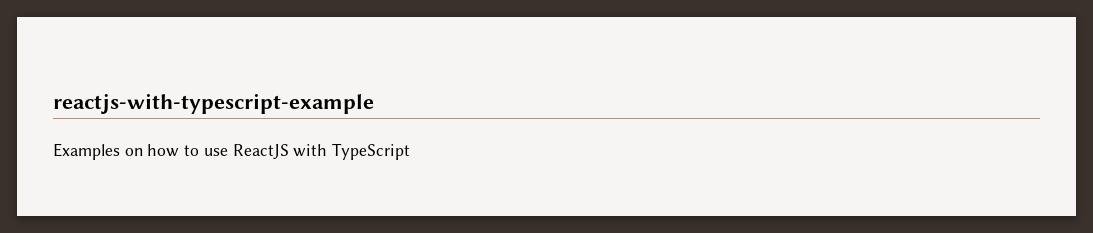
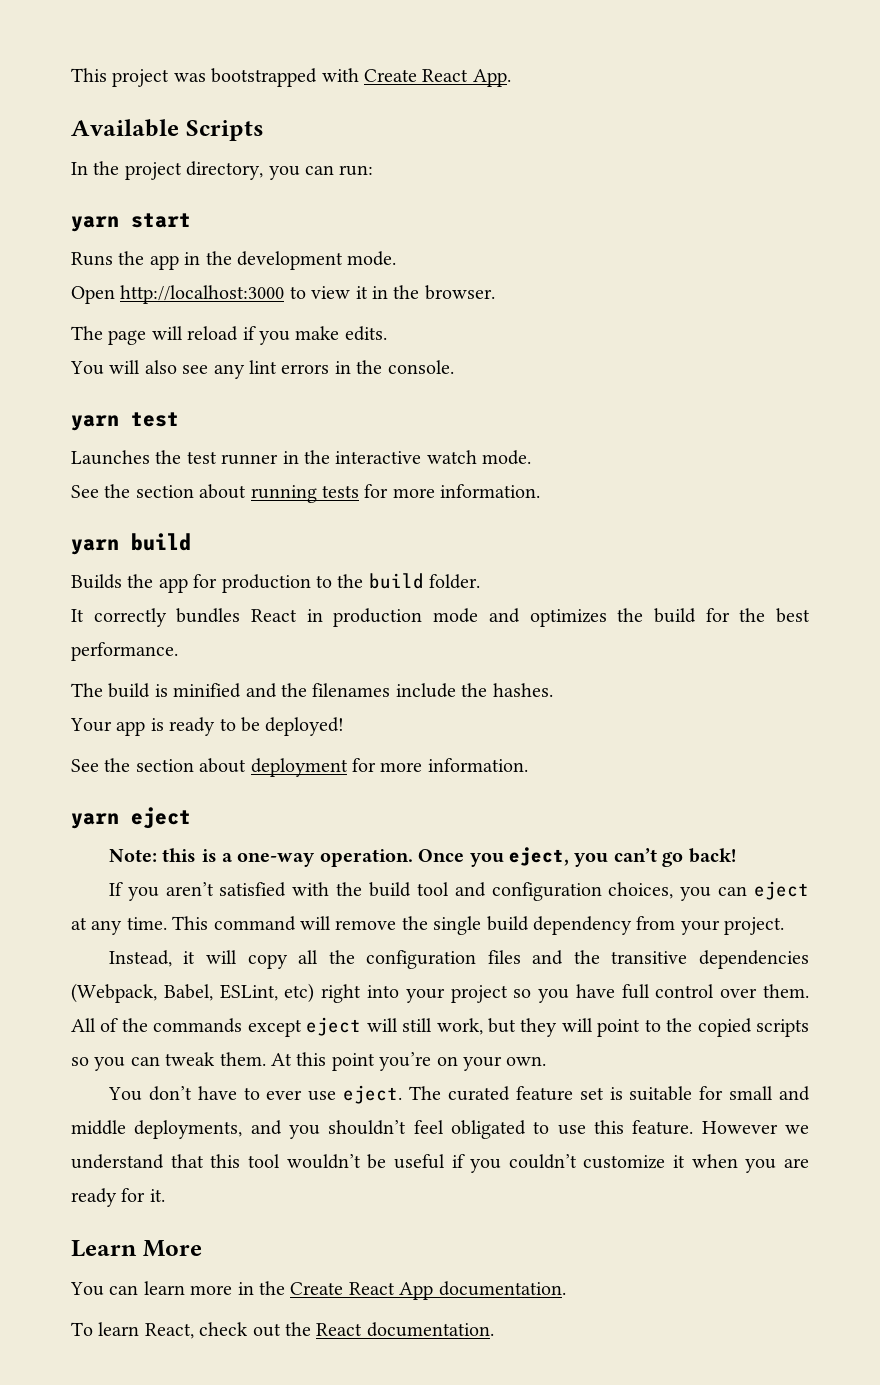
[53,93,374,114] [53,143,411,160] reactjs-with-typescript-example // Examples on how to use ReactJS with TypeScript -> [71,68,511,87] [71,119,264,141] [71,161,374,180] [71,213,191,232] [71,251,397,270] [71,285,495,304] [71,326,387,345] [70,360,454,379] [71,412,179,431] [71,450,532,465] [71,484,541,503] [71,533,191,555] [71,573,481,593] [71,608,811,627] [71,642,178,661] [71,683,553,698] [70,717,345,736] [71,758,528,777] [71,807,191,829] [108,847,736,867] [108,881,809,901] [71,916,785,935] [108,950,809,969] [71,983,810,1003] [71,1017,809,1037] [71,1052,547,1071] [107,1085,810,1104] [71,1120,809,1139] [71,1154,809,1173] [71,1188,165,1207] [71,1240,202,1257] [70,1281,566,1300] [71,1322,494,1339] This project was bootstrapped with Create React App. // Available Scripts // In the project directory, you can run: // yarn start // Runs the app in the development mode. // Open http://localhost:3000 to view it in the browser. // The page will reload if you make edits. // You will also see any lint errors in the console. // yarn test // Launches the test runner in the interactive watch mode. // See the section about running tests for more information. // yarn build // Builds the app for production to the build folder. // It correctly bundles React in production mode and optimizes the build for the best performance. // The build is minified and the filenames include the hashes. // Your app is ready to be deployed! // See the section about deployment for more information. // yarn eject // Note: this is a one-way operation. Once you eject, you can’t go back! // If you aren’t satisfied with the build tool and configuration choices, you can eject at any time. This command will remove the single build dependency from your project. // Instead, it will copy all the configuration files and the transitive dependencies (Webpack, Babel, ESLint, etc) right into your project so you have full control over them. All of the commands except eject will still work, but they will point to the copied scripts so you can tweak them. At this point you’re on your own. // You don’t have to ever use eject. The curated feature set is suitable for small and middle deployments, and you shouldn’t feel obligated to use this feature. However we understand that this tool wouldn’t be useful if you couldn’t customize it when you are ready for it. // Learn More // You can learn more in the Create React App documentation. // To learn React, check out the React documentation.

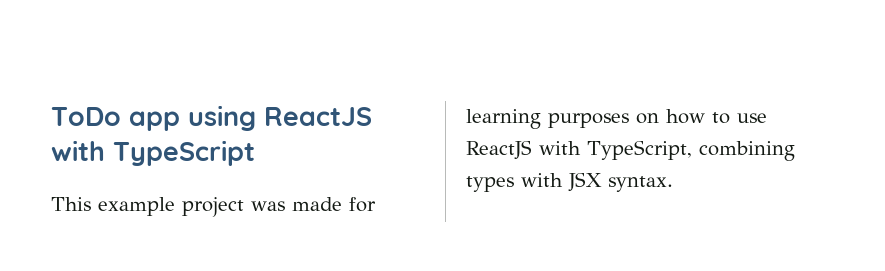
[71,68,511,87] [71,119,264,141] [71,161,374,180] [71,213,191,232] [71,251,397,270] [71,285,495,304] [71,326,387,345] [70,360,454,379] [71,412,179,431] [71,450,532,465] [71,484,541,503] [71,533,191,555] [71,573,481,593] [71,608,811,627] [71,642,178,661] [71,683,553,698] [70,717,345,736] [71,758,528,777] [71,807,191,829] [108,847,736,867] [108,881,809,901] [71,916,785,935] [108,950,809,969] [71,983,810,1003] [71,1017,809,1037] [71,1052,547,1071] [107,1085,810,1104] [71,1120,809,1139] [71,1154,809,1173] [71,1188,165,1207] [71,1240,202,1257] [70,1281,566,1300] [71,1322,494,1339] This project was bootstrapped with Create React App. // Available Scripts // In the project directory, you can run: // yarn start // Runs the app in the development mode. // Open http://localhost:3000 to view it in the browser. // The page will reload if you make edits. // You will also see any lint errors in the console. // yarn test // Launches the test runner in the interactive watch mode. // See the section about running tests for more information. // yarn build // Builds the app for production to the build folder. // It correctly bundles React in production mode and optimizes the build for the best performance. // The build is minified and the filenames include the hashes. // Your app is ready to be deployed! // See the section about deployment for more information. // yarn eject // Note: this is a one-way operation. Once you eject, you can’t go back! // If you aren’t satisfied with the build tool and configuration choices, you can eject at any time. This command will remove the single build dependency from your project. // Instead, it will copy all the configuration files and the transitive dependencies (Webpack, Babel, ESLint, etc) right into your project so you have full control over them. All of the commands except eject will still work, but they will point to the copied scripts so you can tweak them. At this point you’re on your own. // You don’t have to ever use eject. The curated feature set is suitable for small and middle deployments, and you shouldn’t feel obligated to use this feature. However we understand that this tool wouldn’t be useful if you couldn’t customize it when you are ready for it. // Learn More // You can learn more in the Create React App documentation. // To learn React, check out the React documentation. -> [51,105,372,131] [51,140,255,166] [51,197,376,217] [466,109,767,129] [466,140,795,161] [466,172,673,192] ToDo app using ReactJS with TypeScript // This example project was made for learning purposes on how to use ReactJS with TypeScript, combining types with JSX syntax.

